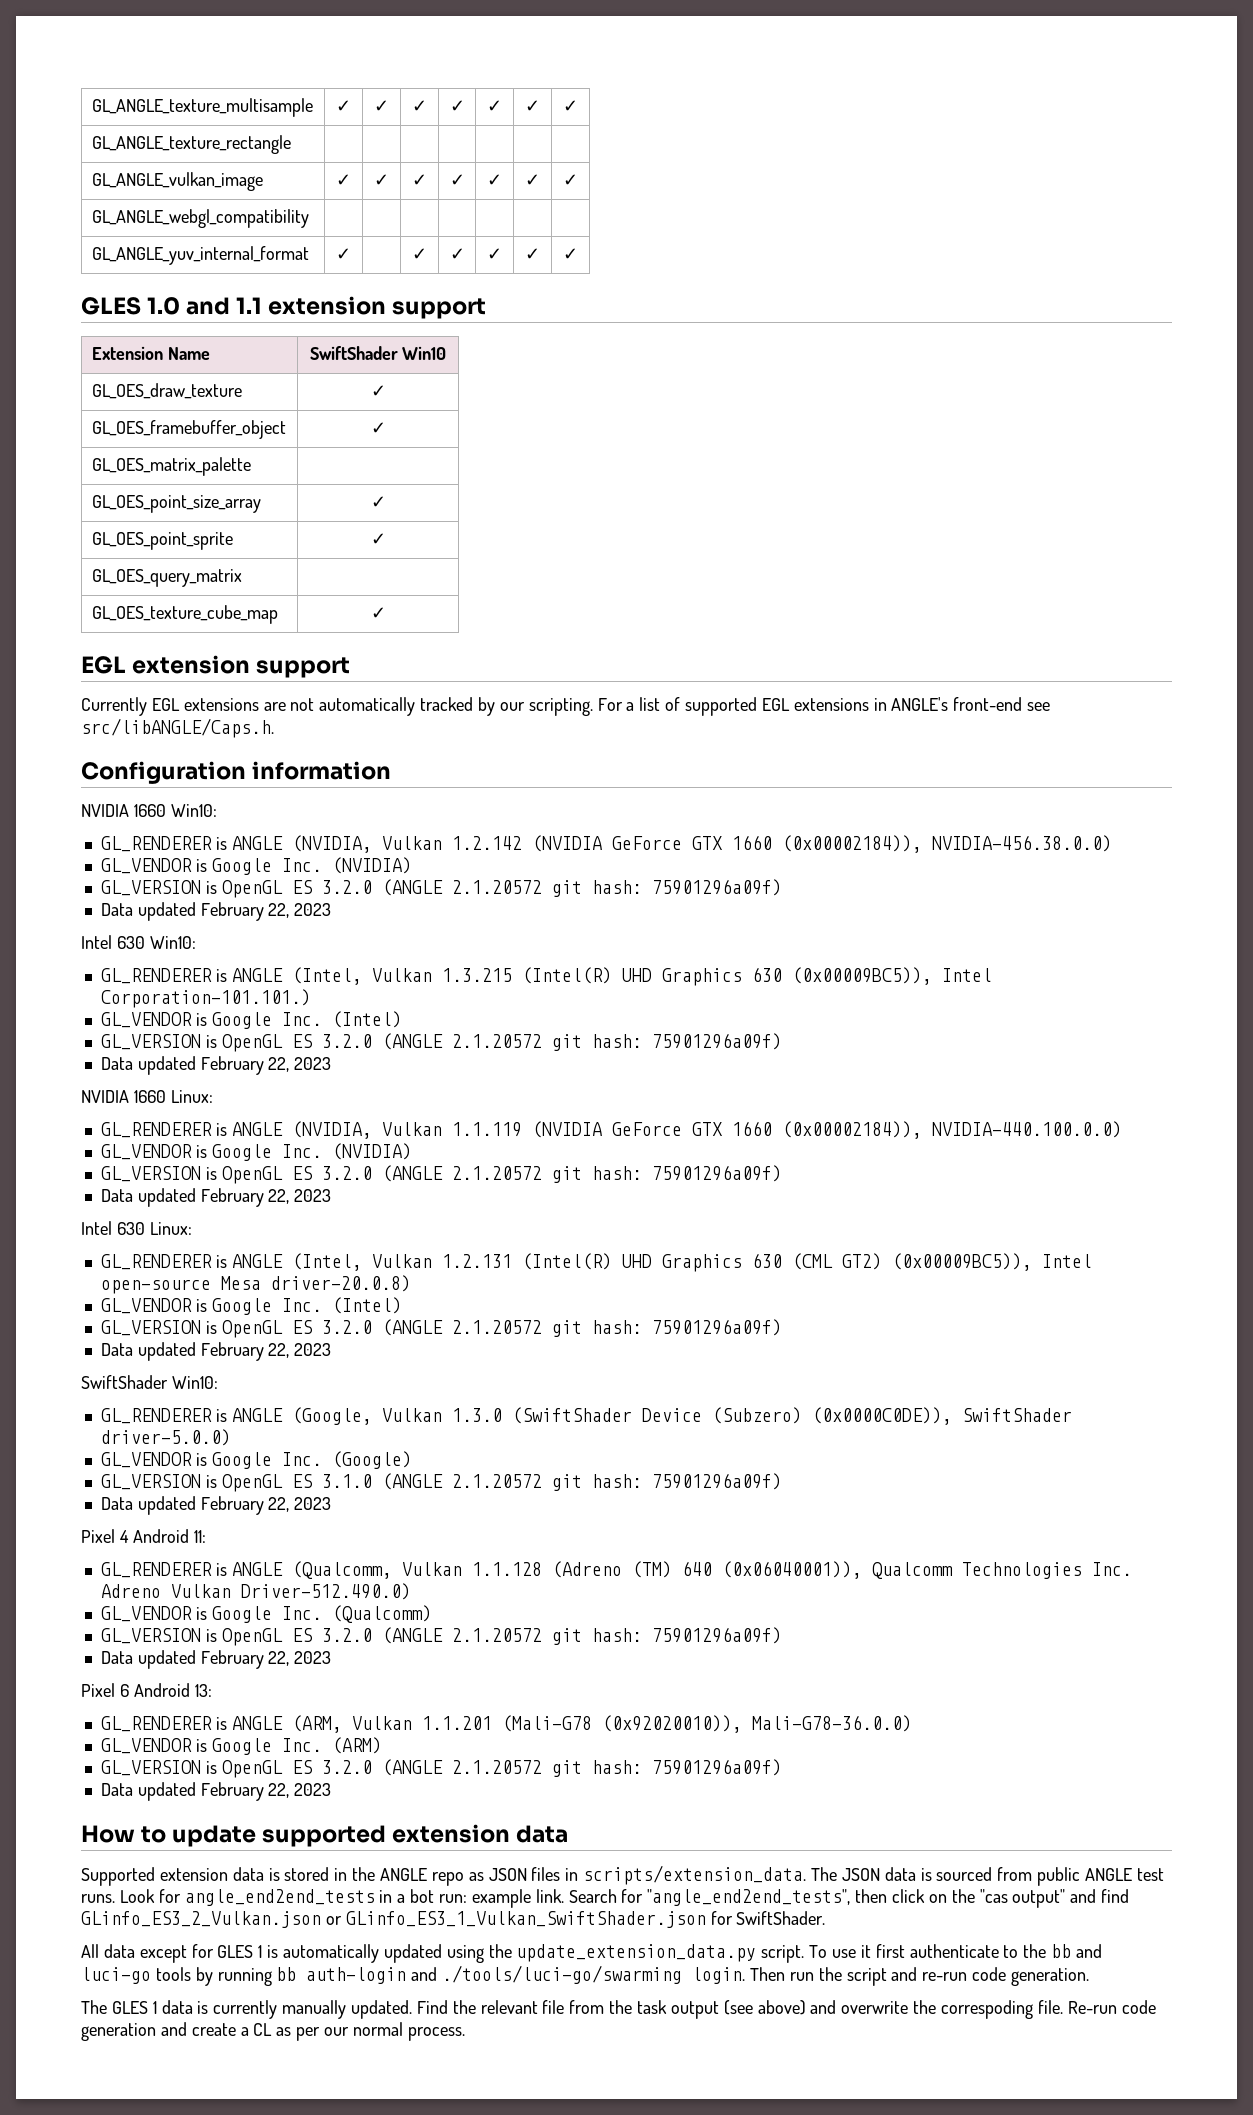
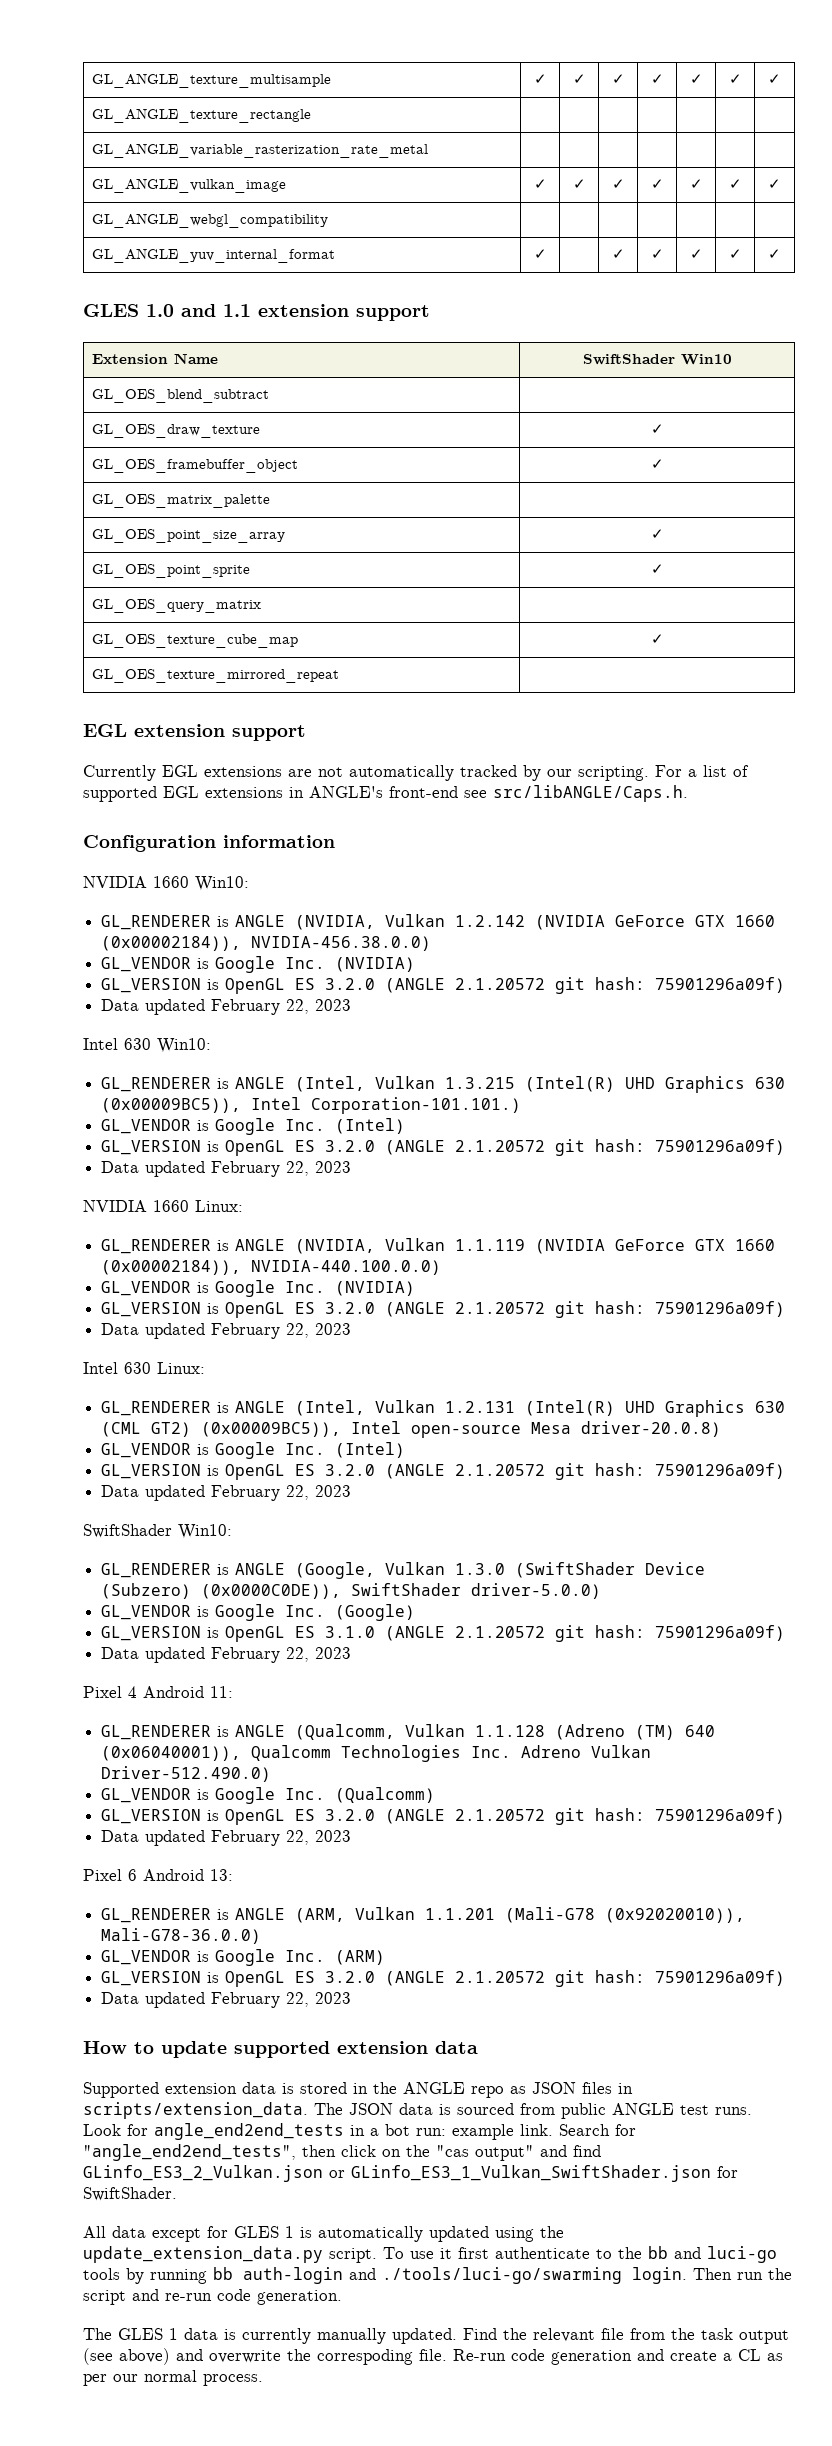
(291, 144) none -> [91,143,428,158] // GL_ANGLE_variable_rasterization_rate_metal | | | | | | |
(447, 353) none -> [91,389,269,403] // GL_OES_blend_subtract |
(386, 613) none -> [91,669,339,683] // GL_OES_texture_mirrored_repeat |

